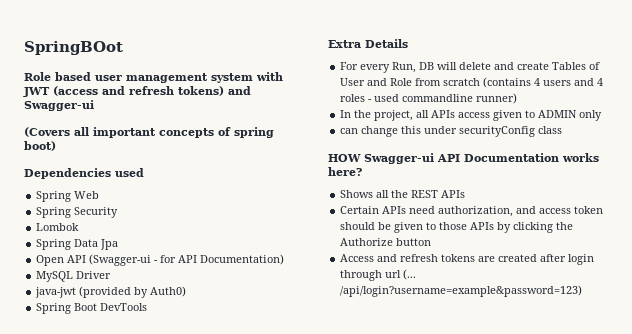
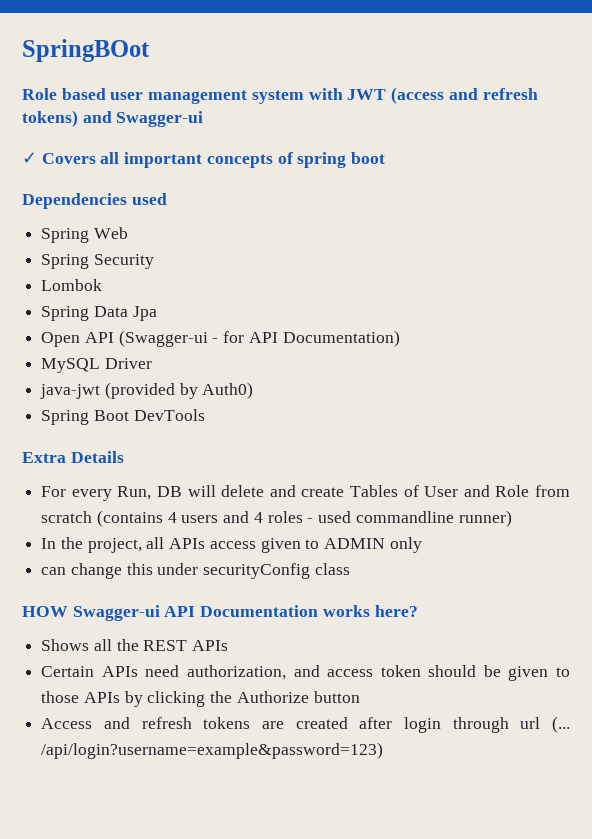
[24,127,70,137] (Covers -> [22,152,96,164] ✓ Covers
[24,141,56,151] boot) -> [351,152,386,164] boot

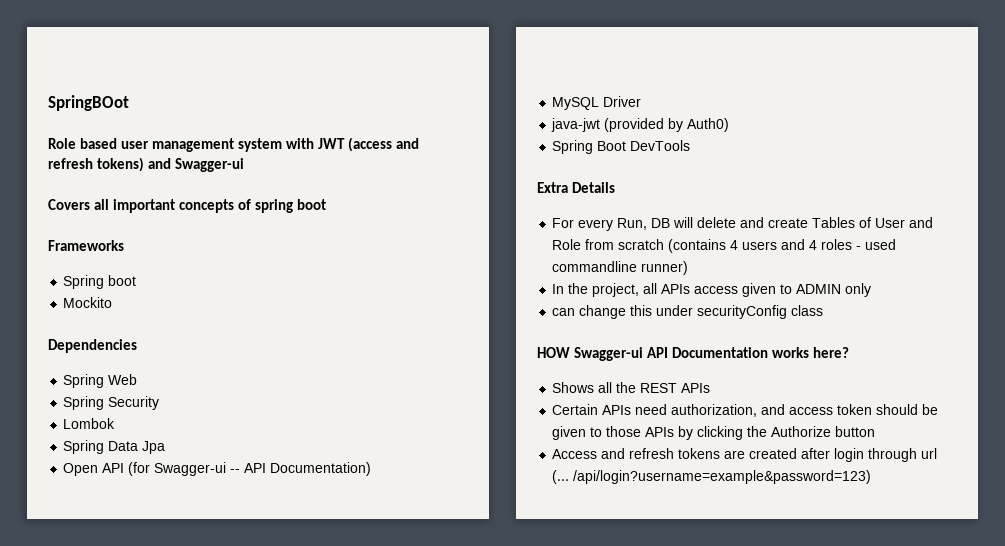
[22,152,37,164] ✓ -> (245, 165) none
(386, 158) none -> [48,240,124,251] [63,275,137,289] [63,297,113,308] // Frameworks // Spring boot // Mockito
[131,193,167,205] used -> (137, 346) none
[118,330,245,347] (Swagger-ui - for -> [128,462,241,476] (for Swagger-ui --

